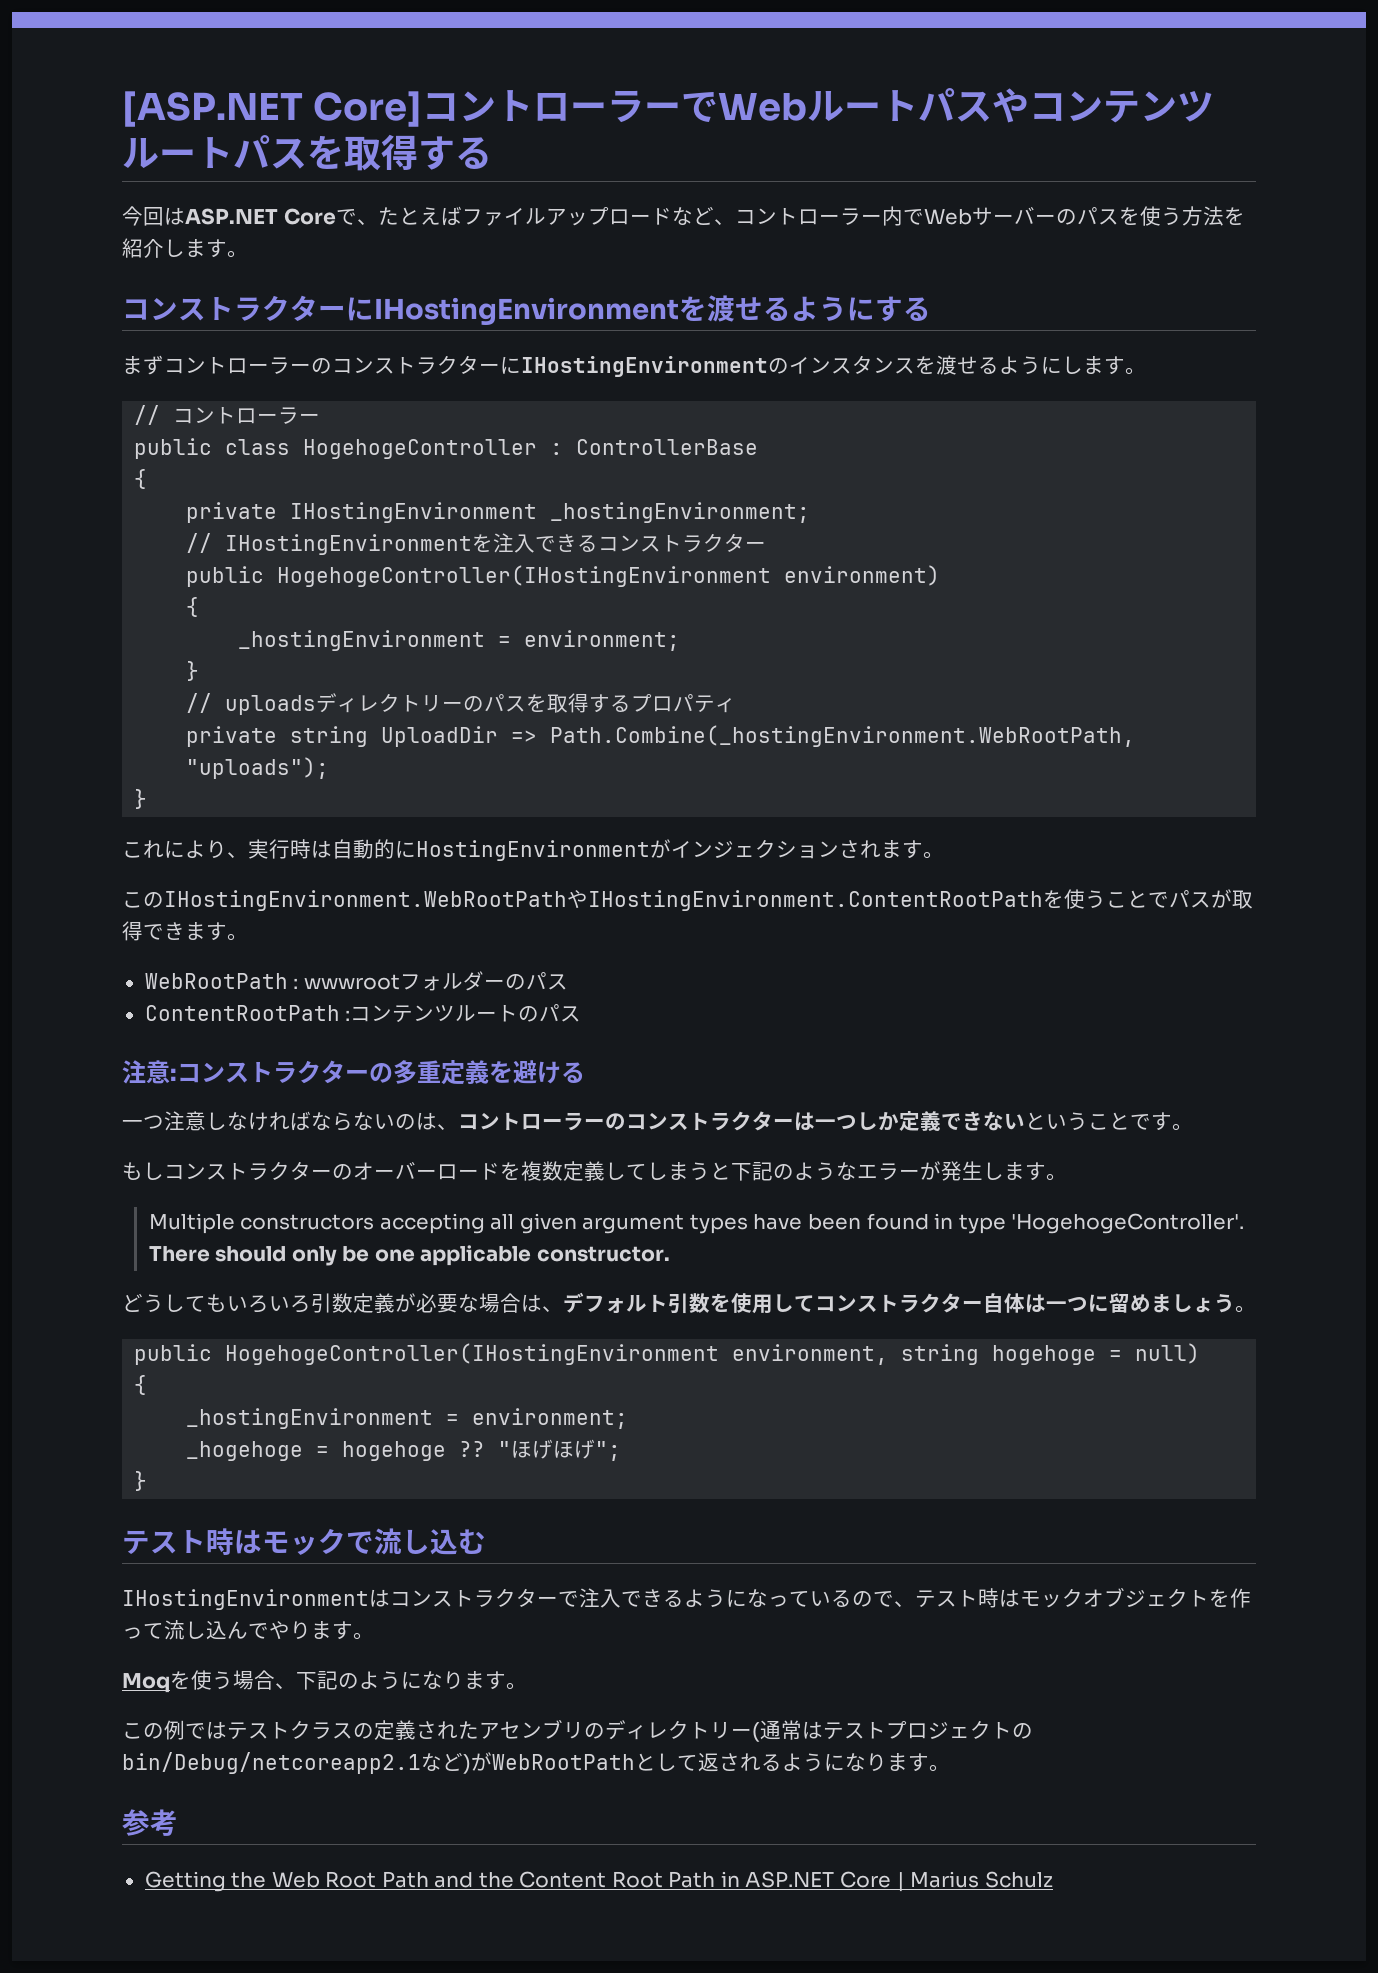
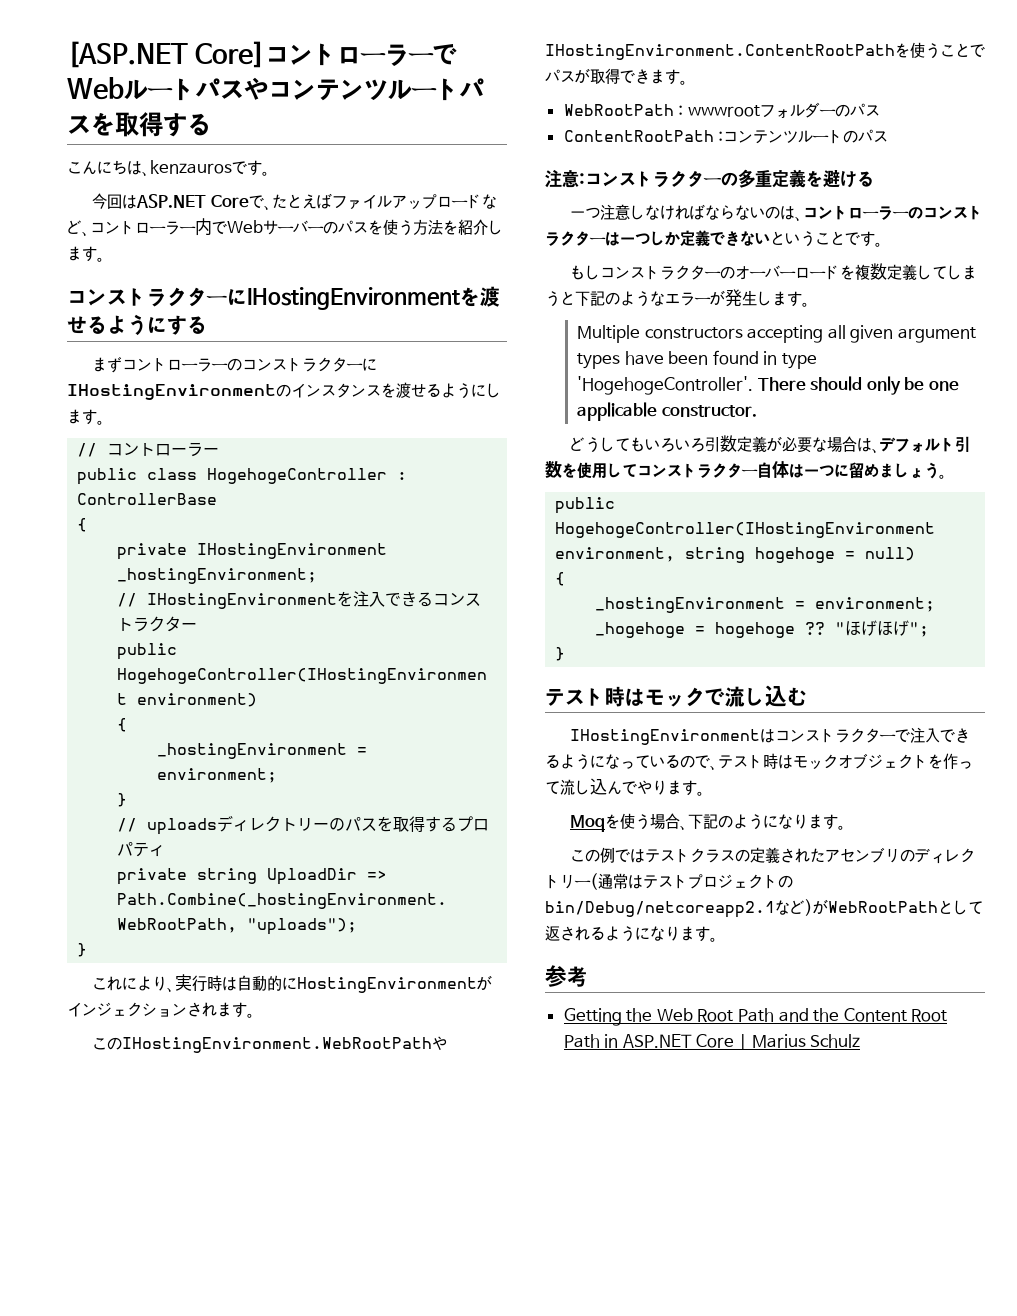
(492, 153) none -> [67,160,270,177] // こんにちは、kenzaurosです。

